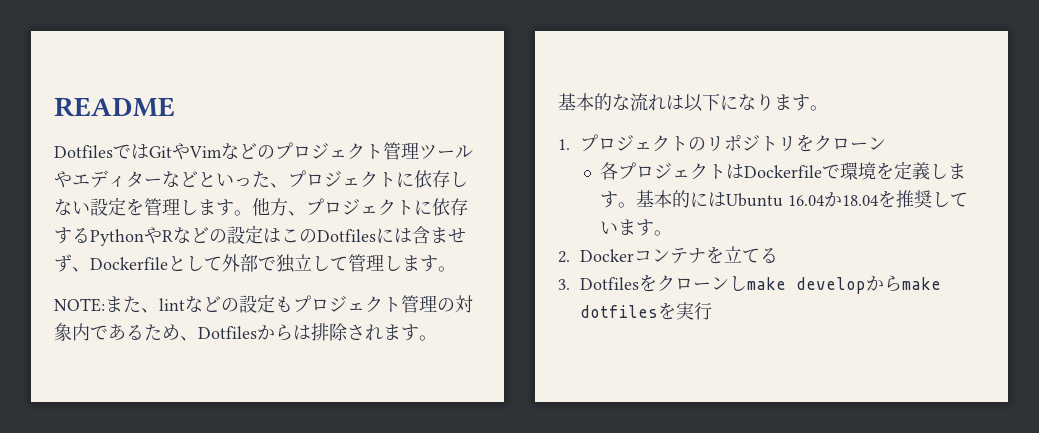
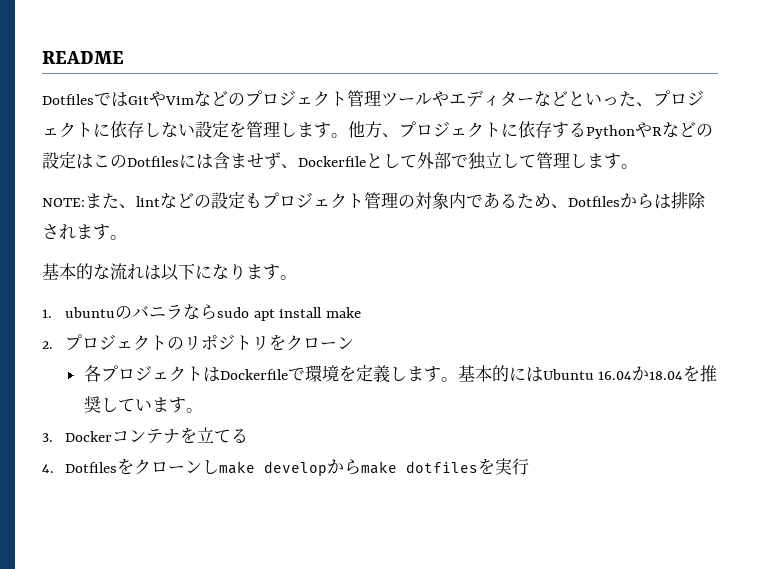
(570, 144) none -> [64,304,361,321] [42,341,53,349] ubuntuのバニラならsudo apt install make // 2.
[558,251,570,263] 2. -> [42,433,53,442] 3.
[558,279,570,290] 3. -> [42,464,54,473] 4.

